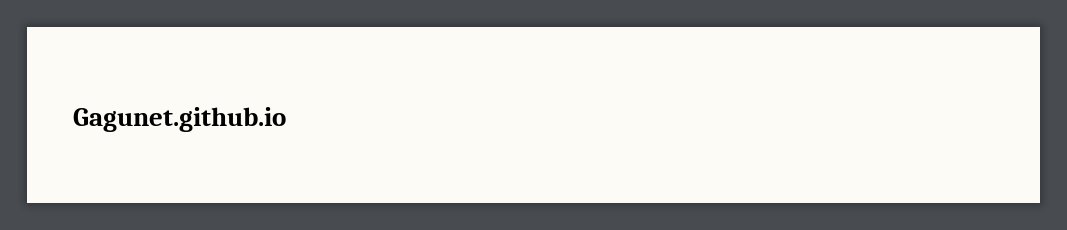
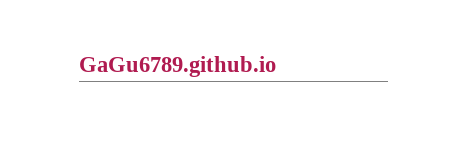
[73,107,286,132] Gagunet.github.io -> [79,56,276,77] GaGu6789.github.io

